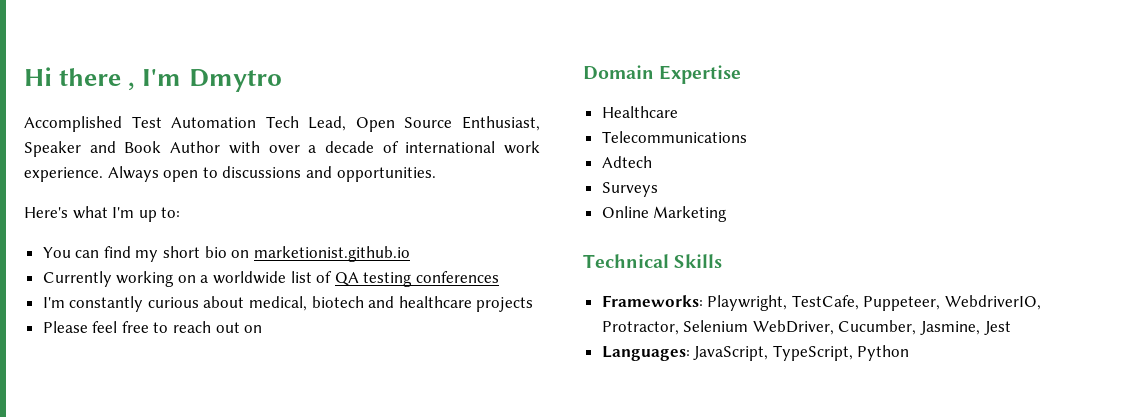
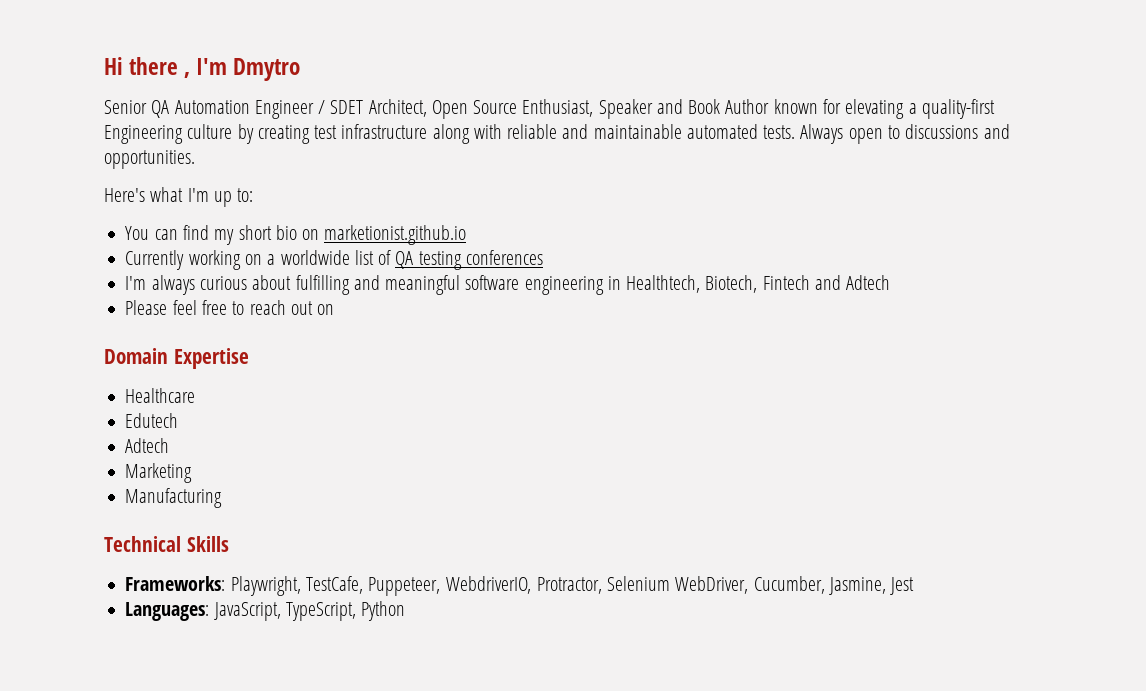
[24,116,347,132] Accomplished Test Automation Tech Lead, -> [104,99,427,119] Senior QA Automation Engineer / SDET Architect,
[228,141,540,154] [24,167,103,182] with over a decade of international work experience. -> [773,99,995,119] [104,124,796,144] known for elevating a quality-first Engineering culture by creating test infrastructure along with reliable and maintainable automated tests.
[69,296,144,312] constantly -> [151,275,195,295] always
[249,296,534,312] medical, biotech and healthcare projects -> [295,275,891,295] fulfilling and meaningful software engineering in Healthtech, Biotech, Fintech and Adtech
[601,131,747,143] [601,156,652,168] [601,182,658,197] [601,206,728,222] Telecommunications // Adtech // Surveys // Online Marketing -> [125,413,179,428] [125,438,170,453] [125,463,193,483] [125,488,223,508] Edutech // Adtech // Marketing // Manufacturing

